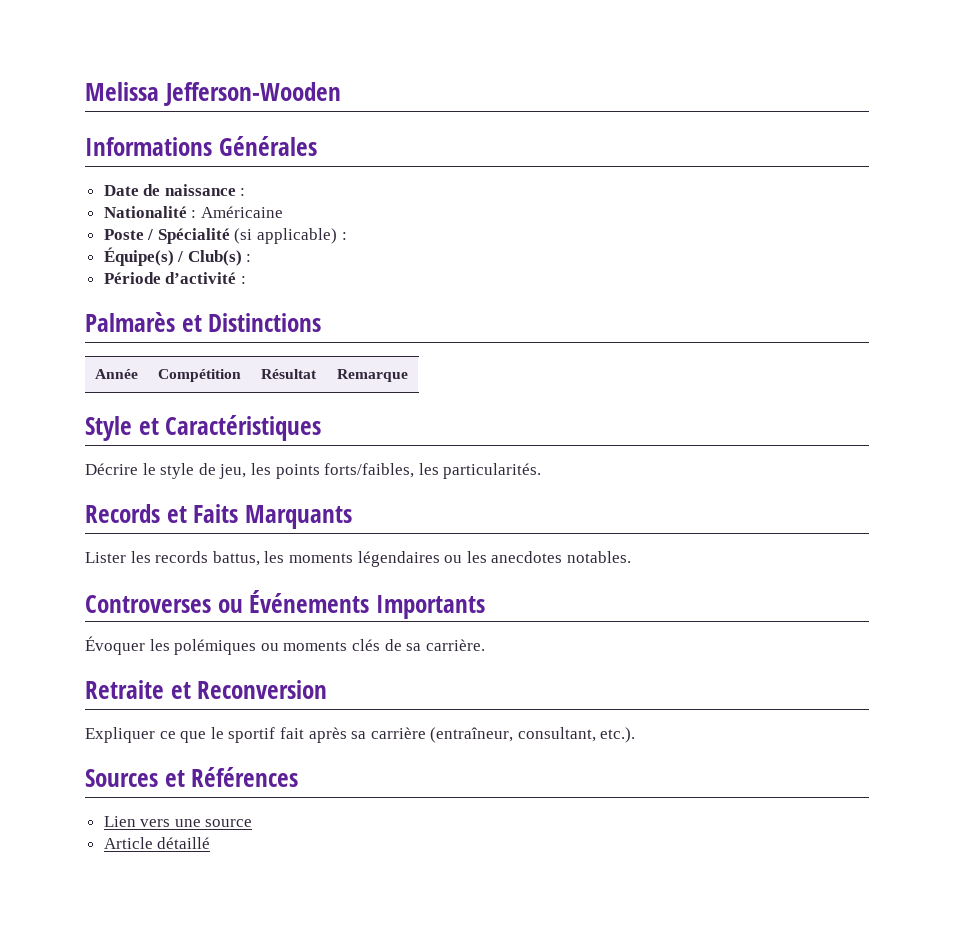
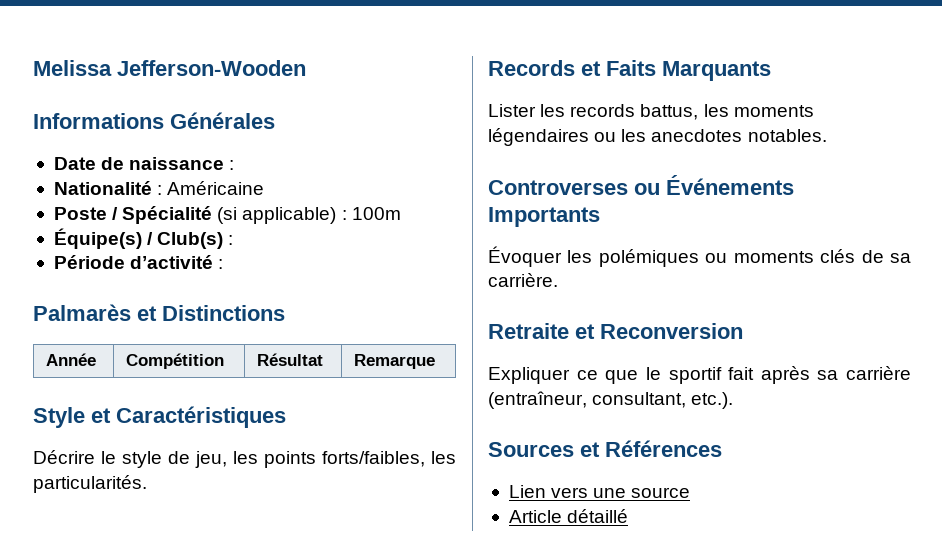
(347, 236) none -> [351,207,401,220] 100m

